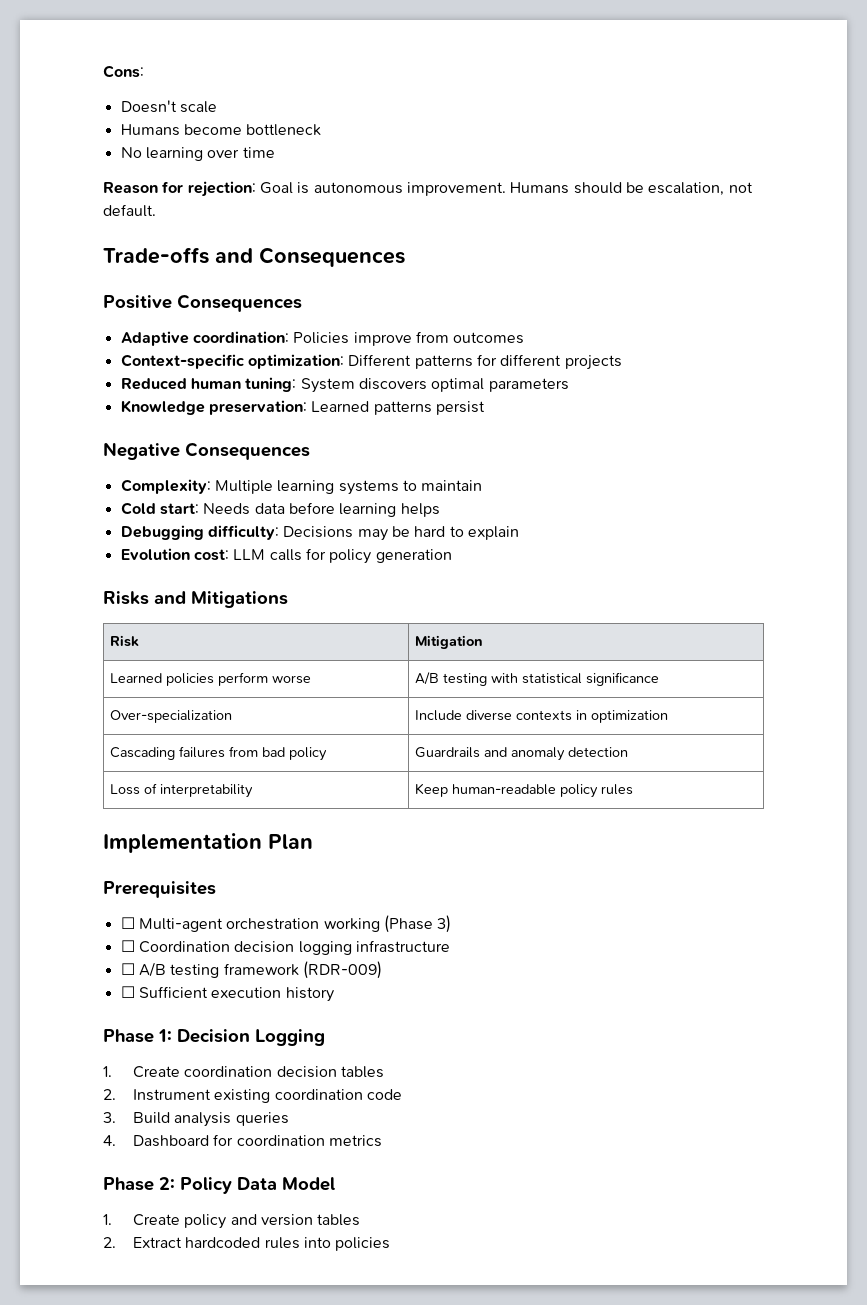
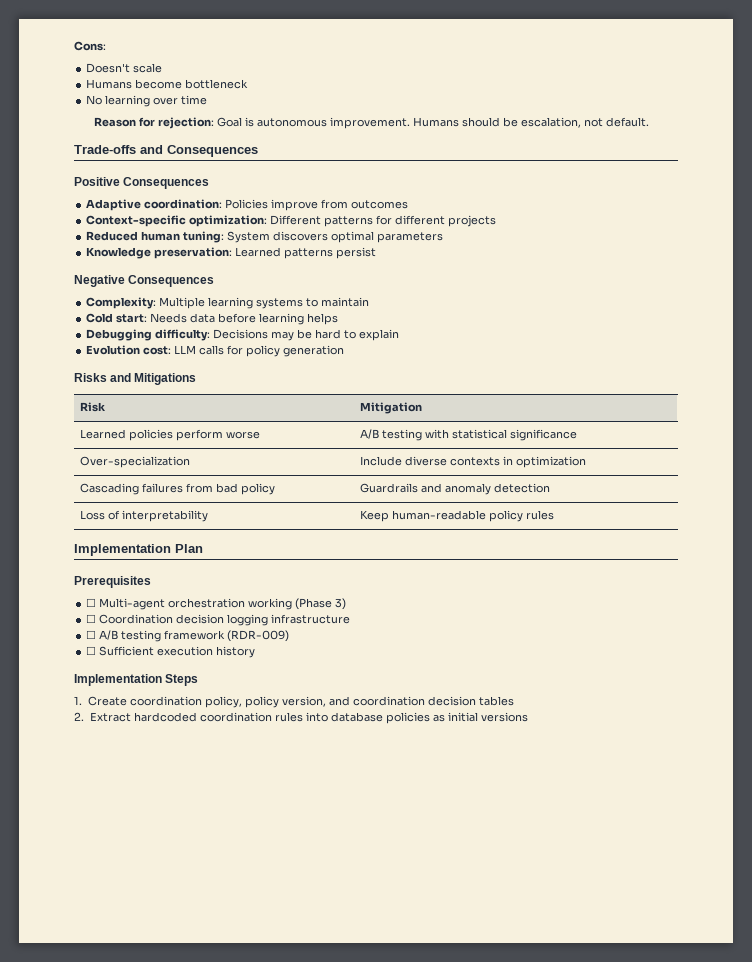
[103,1029,325,1046] Phase 1: Decision Logging -> [74,674,199,686] Implementation Steps
[276,1066,385,1078] [103,1089,403,1103] [103,1112,289,1127] [103,1134,383,1147] [103,1177,335,1194] [103,1214,314,1229] decision tables // 2. Instrument existing coordination code // 3. Build analysis queries // 4. Dashboard for coordination metrics // Phase 2: Policy Data Model // 1. Create policy and version -> [204,696,476,708] policy, policy version, and coordination decision
(261, 1242) none -> [199,712,272,722] coordination
[335,1237,391,1251] policies -> [330,712,528,724] database policies as initial versions

